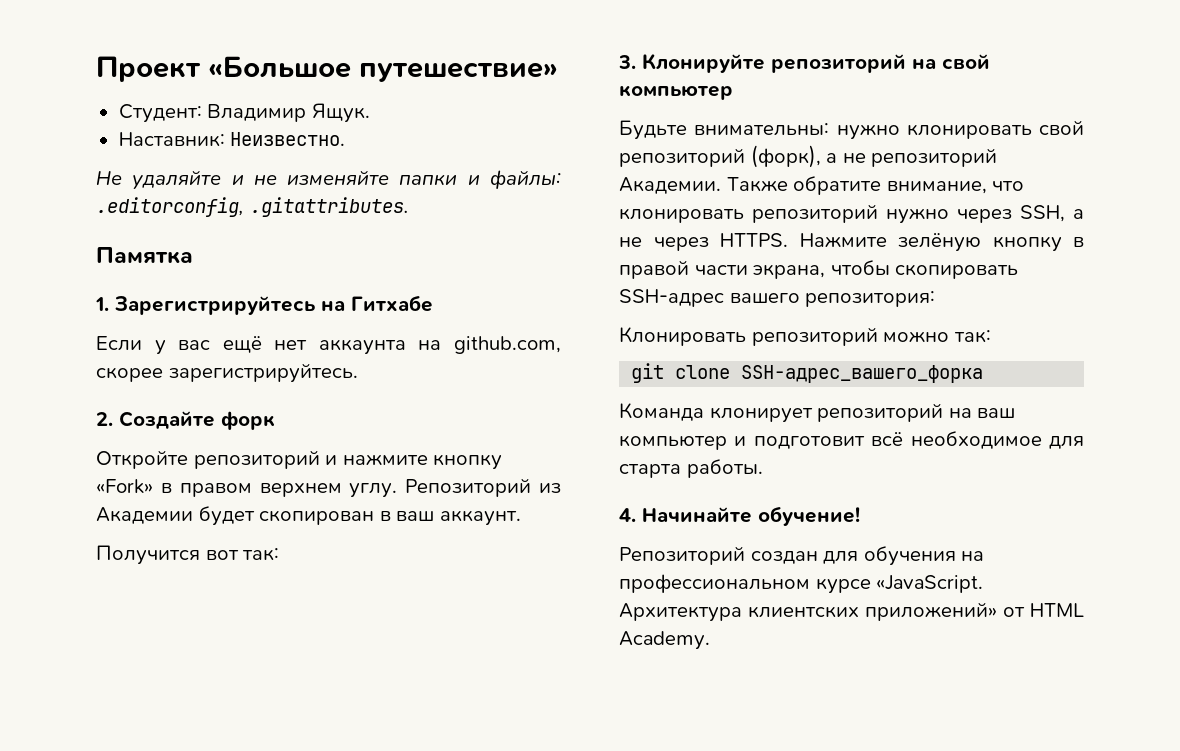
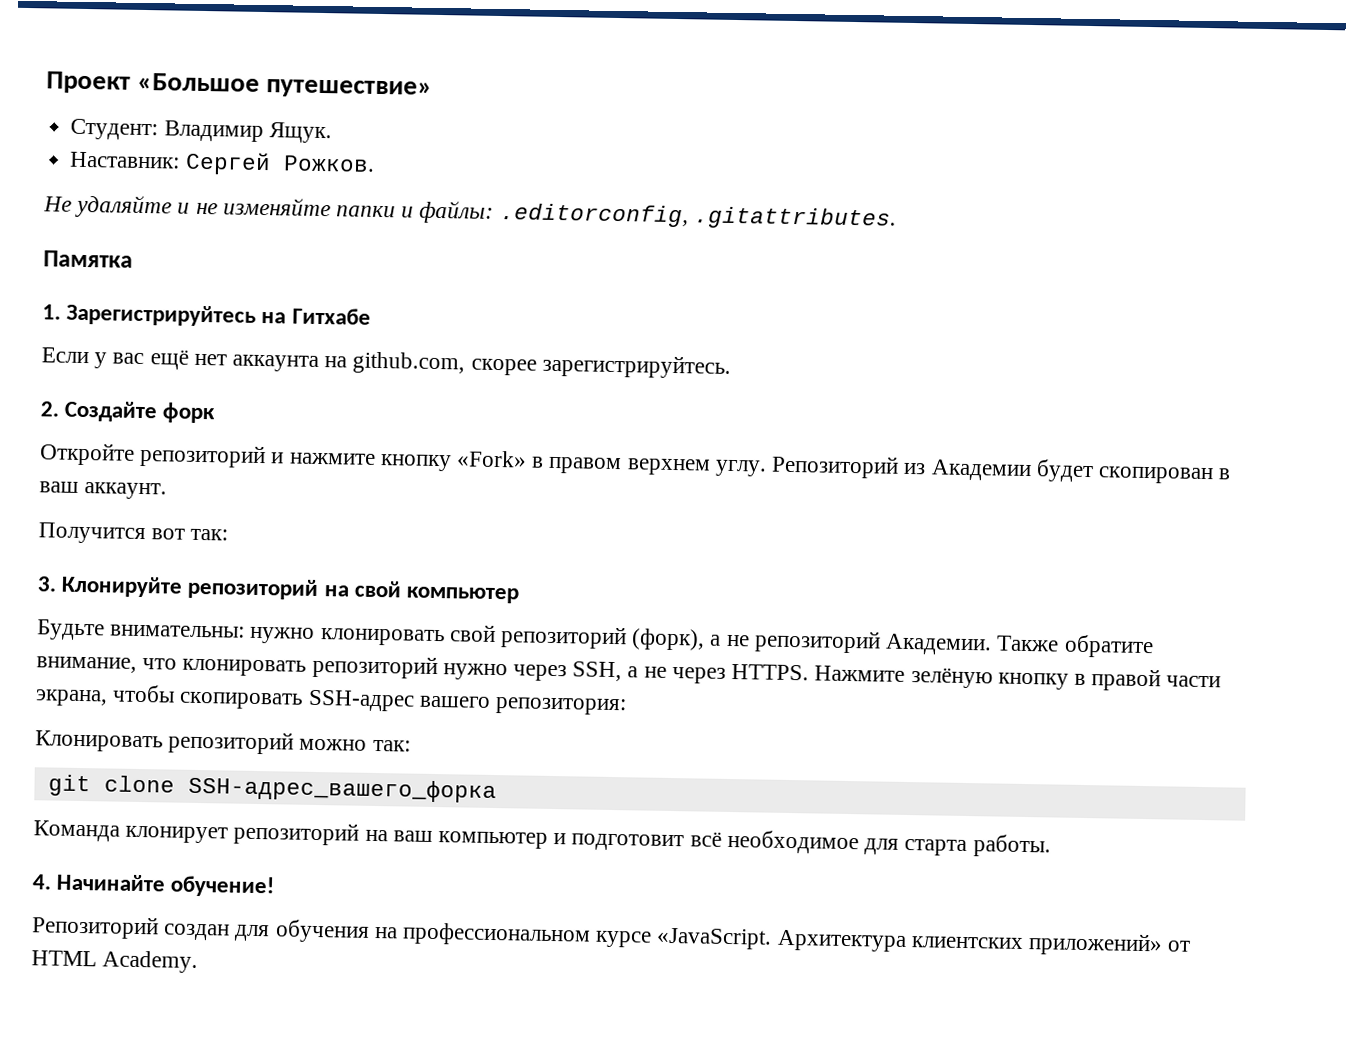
[230,132,346,146] Неизвестно. -> [184,151,375,176] Сергей Рожков.

